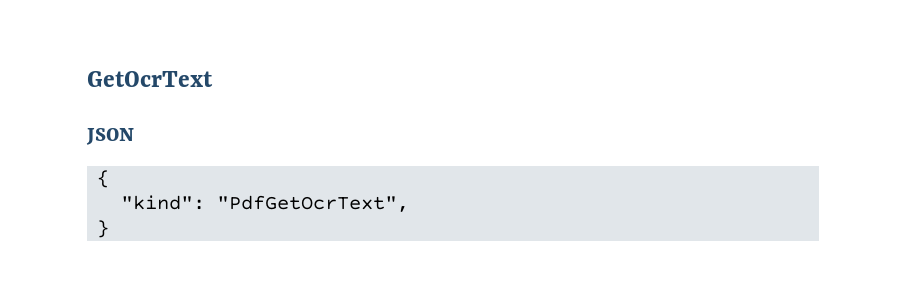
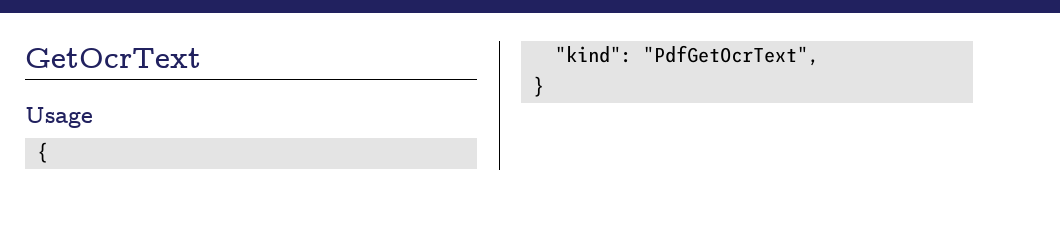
[86,128,134,145] JSON -> [25,107,93,128] Usage

